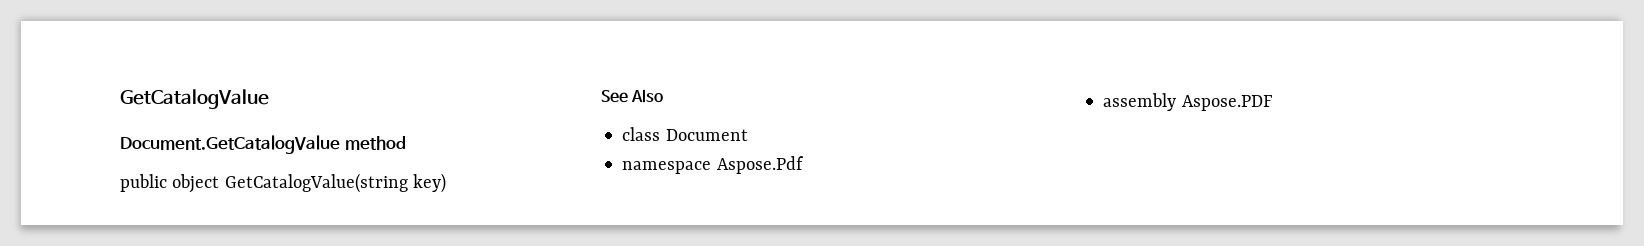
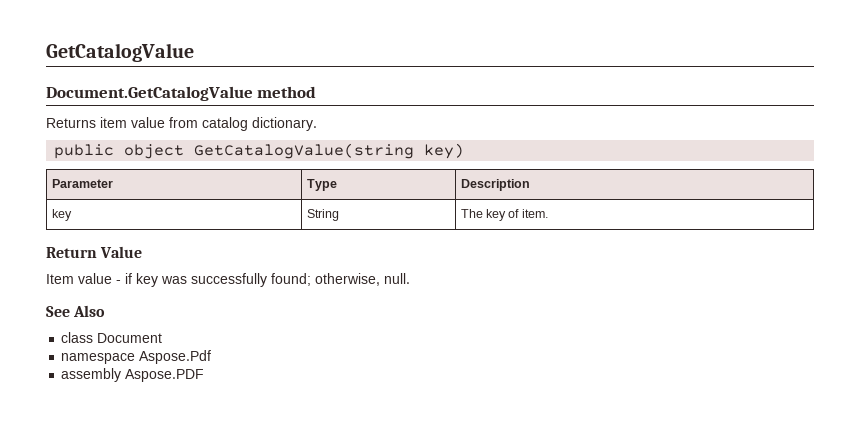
[120,173,446,193] public object GetCatalogValue(string key) -> [46,117,317,131] [54,143,465,159] [51,179,113,188] [306,179,337,191] [460,179,530,191] [51,209,72,221] [306,209,339,221] [460,209,548,221] [46,246,143,258] [46,273,410,287] Returns item value from catalog dictionary. // public object GetCatalogValue(string key) // Parameter | Type | Description // key | String | The key of item. // Return Value // Item value - if key was successfully found; otherwise, null.

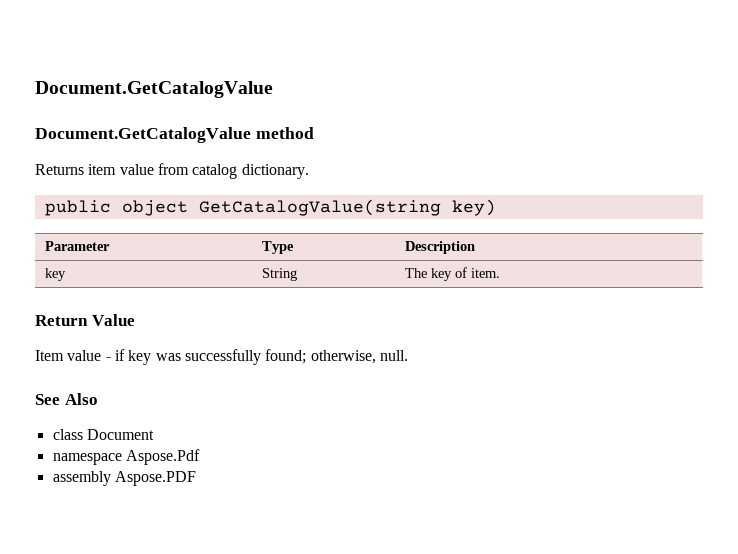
[46,43,194,62] GetCatalogValue -> [35,81,273,98] Document.GetCatalogValue

